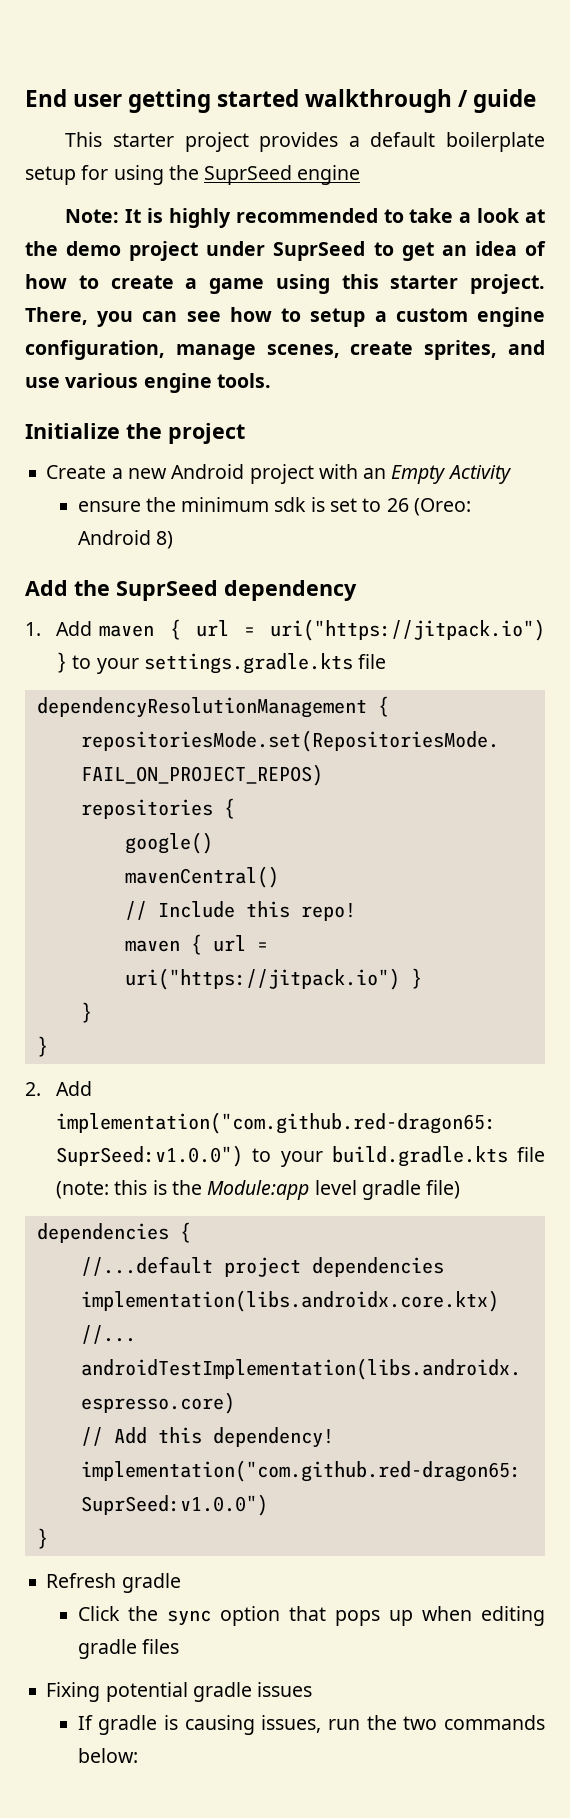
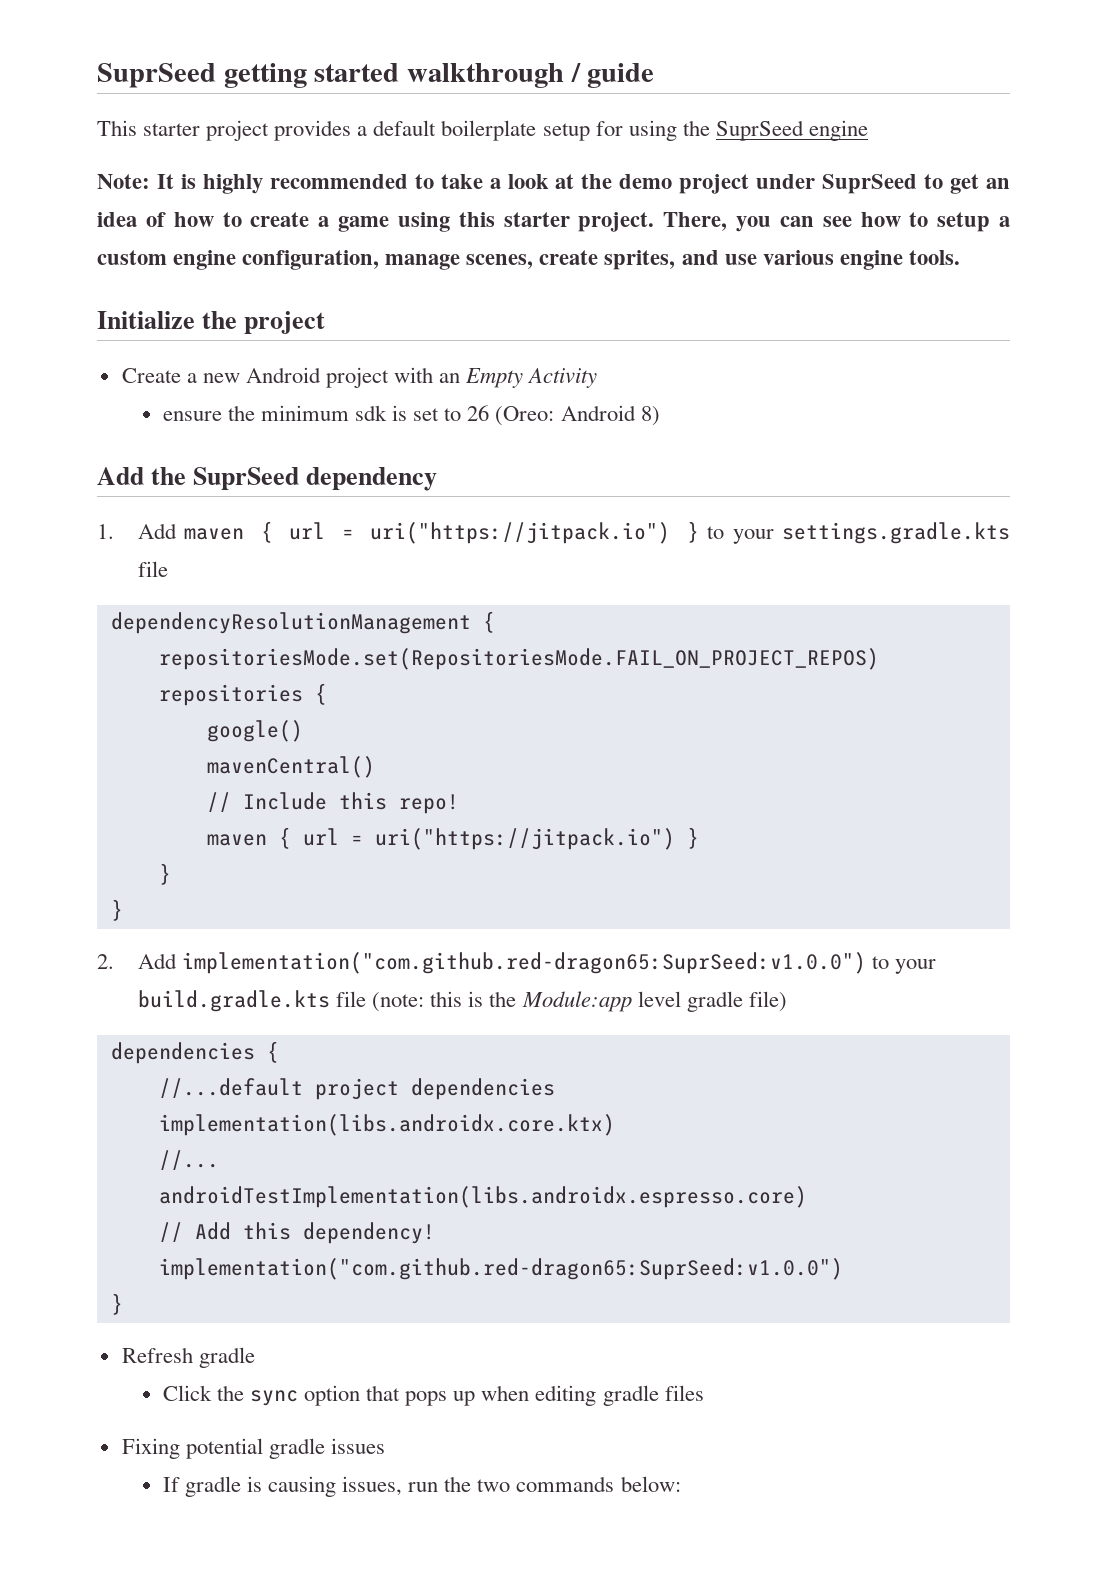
[25,89,123,107] End user -> [97,63,216,88] SuprSeed

